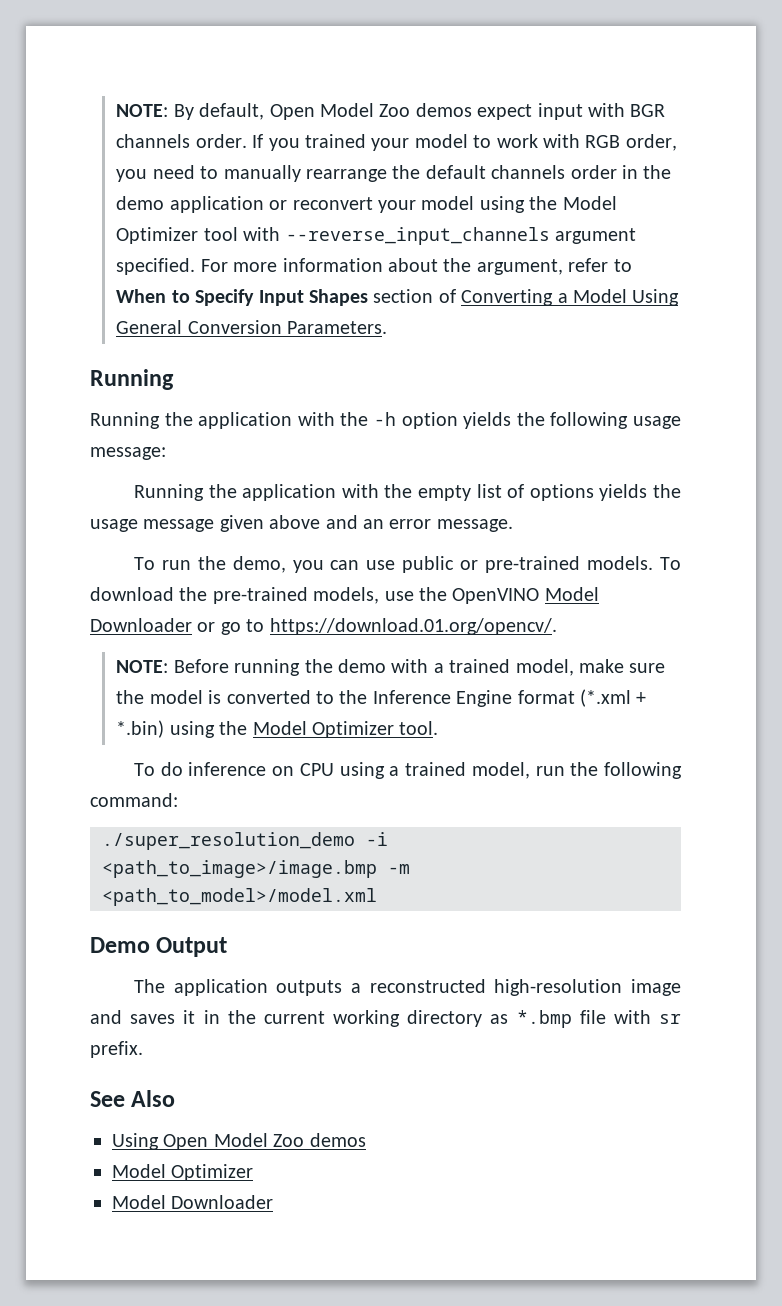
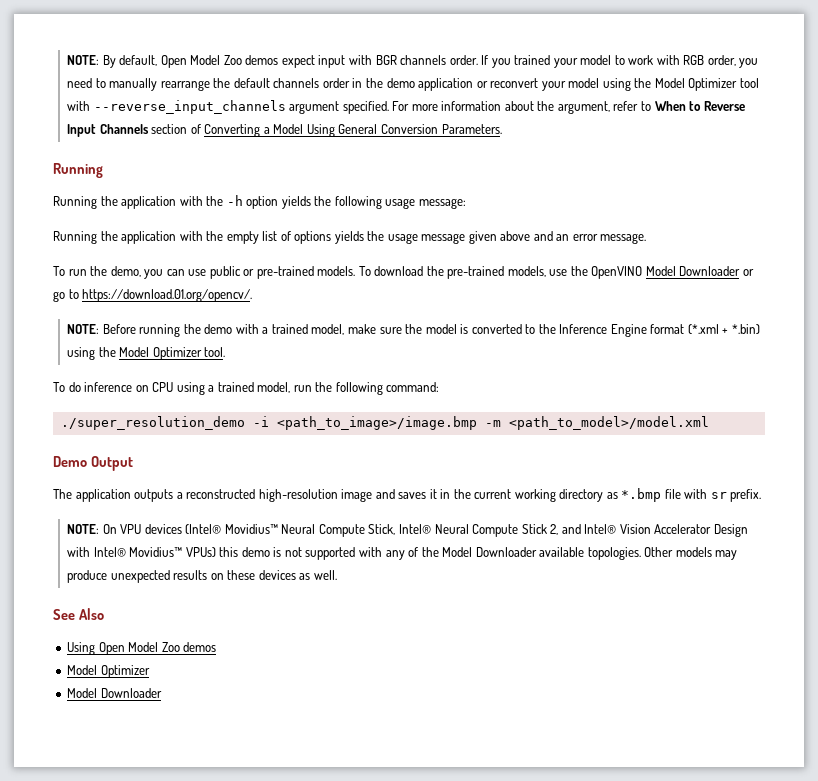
[195,289,368,306] Specify Input Shapes -> [703,101,745,111] [67,124,149,137] Reverse Input Channels
(143, 1049) none -> [67,524,748,537] [67,547,738,560] [67,570,337,583] // NOTE: On VPU devices (Intel® Movidius™ Neural Compute Stick, Intel® Neural Compute Stick 2, and Intel® Vision Accelerator Design with Intel® Movidius™ VPUs) this demo is not supported with any of the Model Downloader available topologies. Other models may produce unexpected results on these devices as well.

